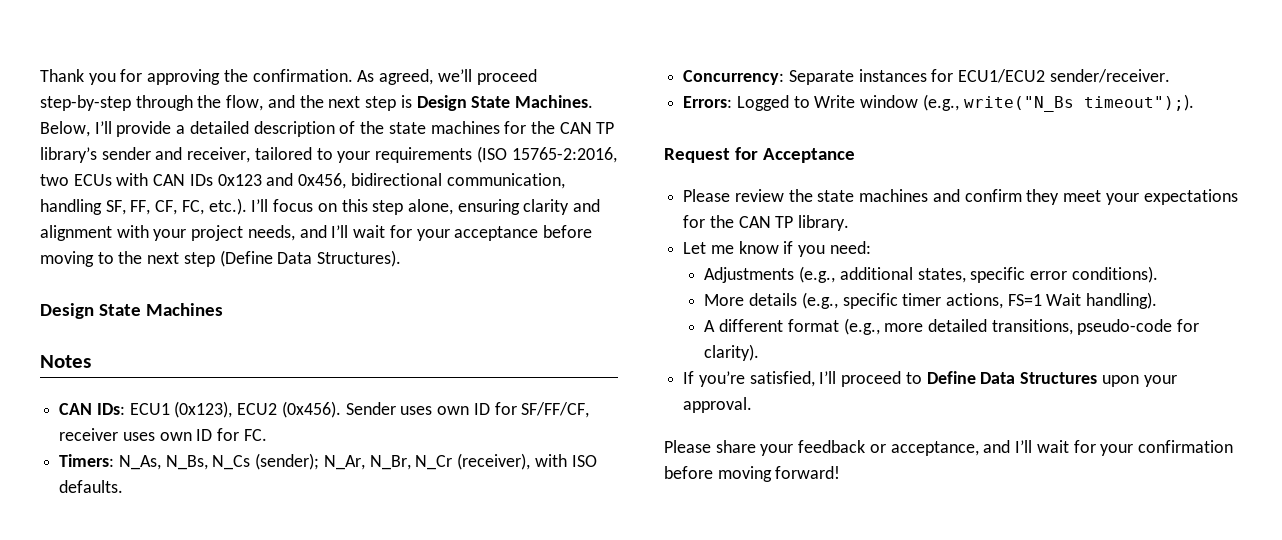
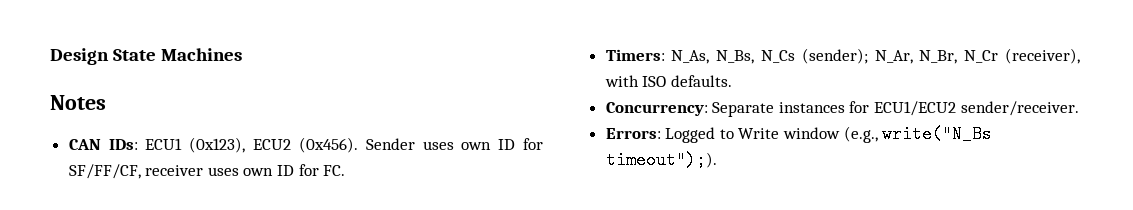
[40,69,537,85] [40,95,593,111] [40,121,615,137] [40,146,617,163] [40,173,565,189] [40,198,601,215] [40,225,592,241] [40,250,402,267] Thank you for approving the confirmation. As agreed, we’ll proceed step-by-step through the flow, and the next step is Design State Machines. Below, I’ll provide a detailed description of the state machines for the CAN TP library’s sender and receiver, tailored to your requirements (ISO 15765-2:2016, two ECUs with CAN IDs 0x123 and 0x456, bidirectional communication, handling SF, FF, CF, FC, etc.). I’ll focus on this step alone, ensuring clarity and alignment with your project needs, and I’ll wait for your acceptance before moving to the next step (Define Data Structures). // -> (50, 56) none
[664,147,856,163] [683,189,1238,205] [683,215,850,231] [683,241,871,257] [704,266,1158,283] [704,292,1158,309] [704,318,1200,335] [704,344,760,361] [683,371,1177,387] [683,397,753,413] [664,440,1233,456] [664,466,841,482] // Request for Acceptance // Please review the state machines and confirm they meet your expectations for the CAN TP library. // Let me know if you need: // Adjustments (e.g., additional states, specific error conditions). // More details (e.g., specific timer actions, FS=1 Wait handling). // A different format (e.g., more detailed transitions, pseudo-code for clarity). // If you’re satisfied, I’ll proceed to Define Data Structures upon your approval. // Please share your feedback or acceptance, and I’ll wait for your confirmation before moving forward! -> (717, 160) none

